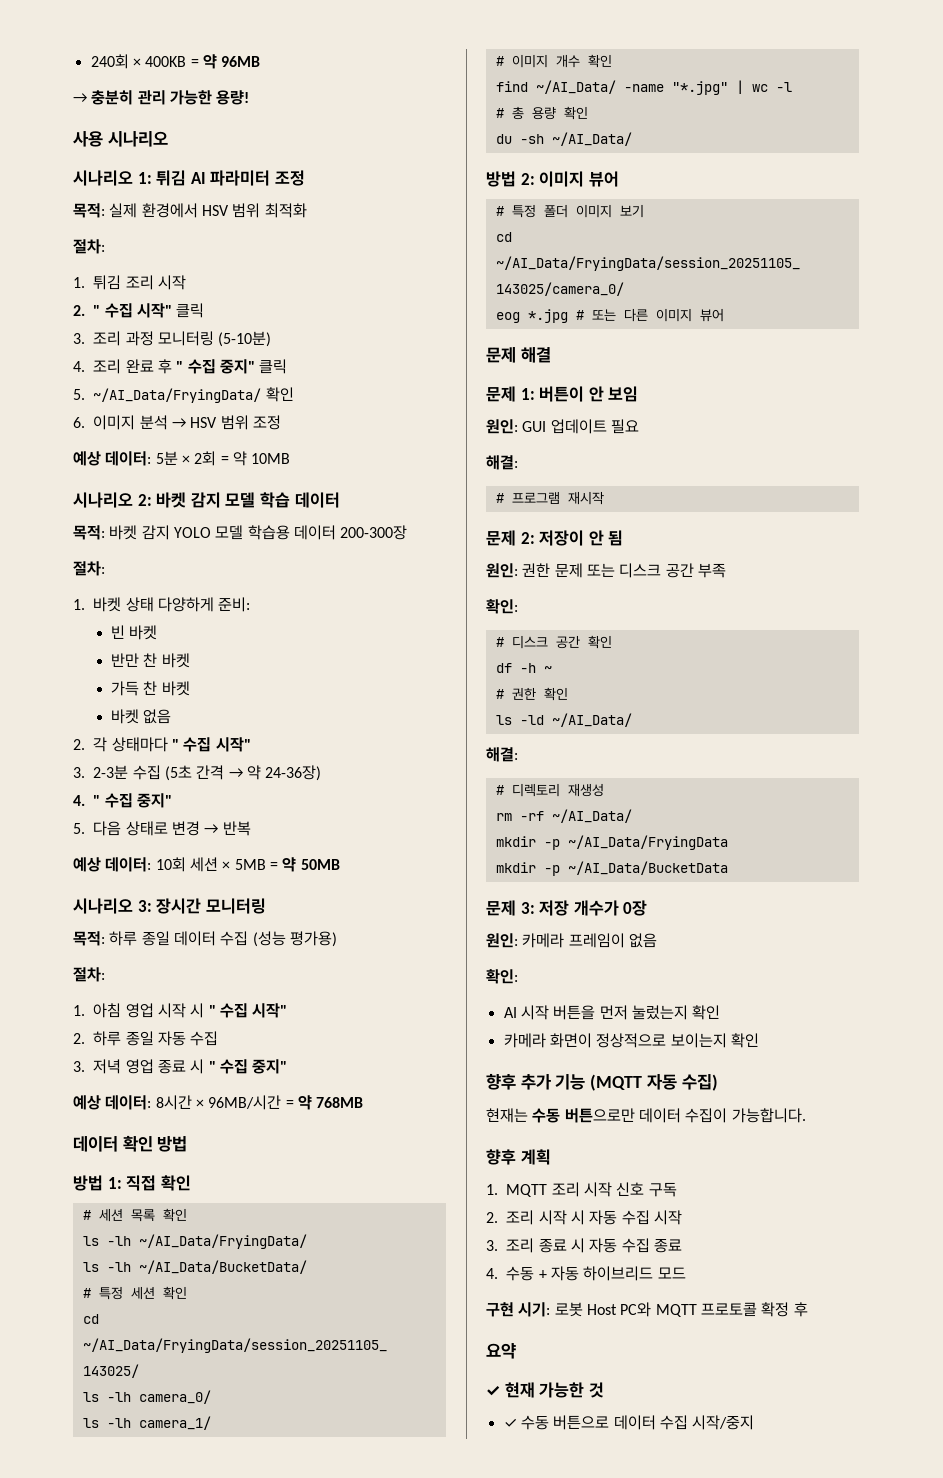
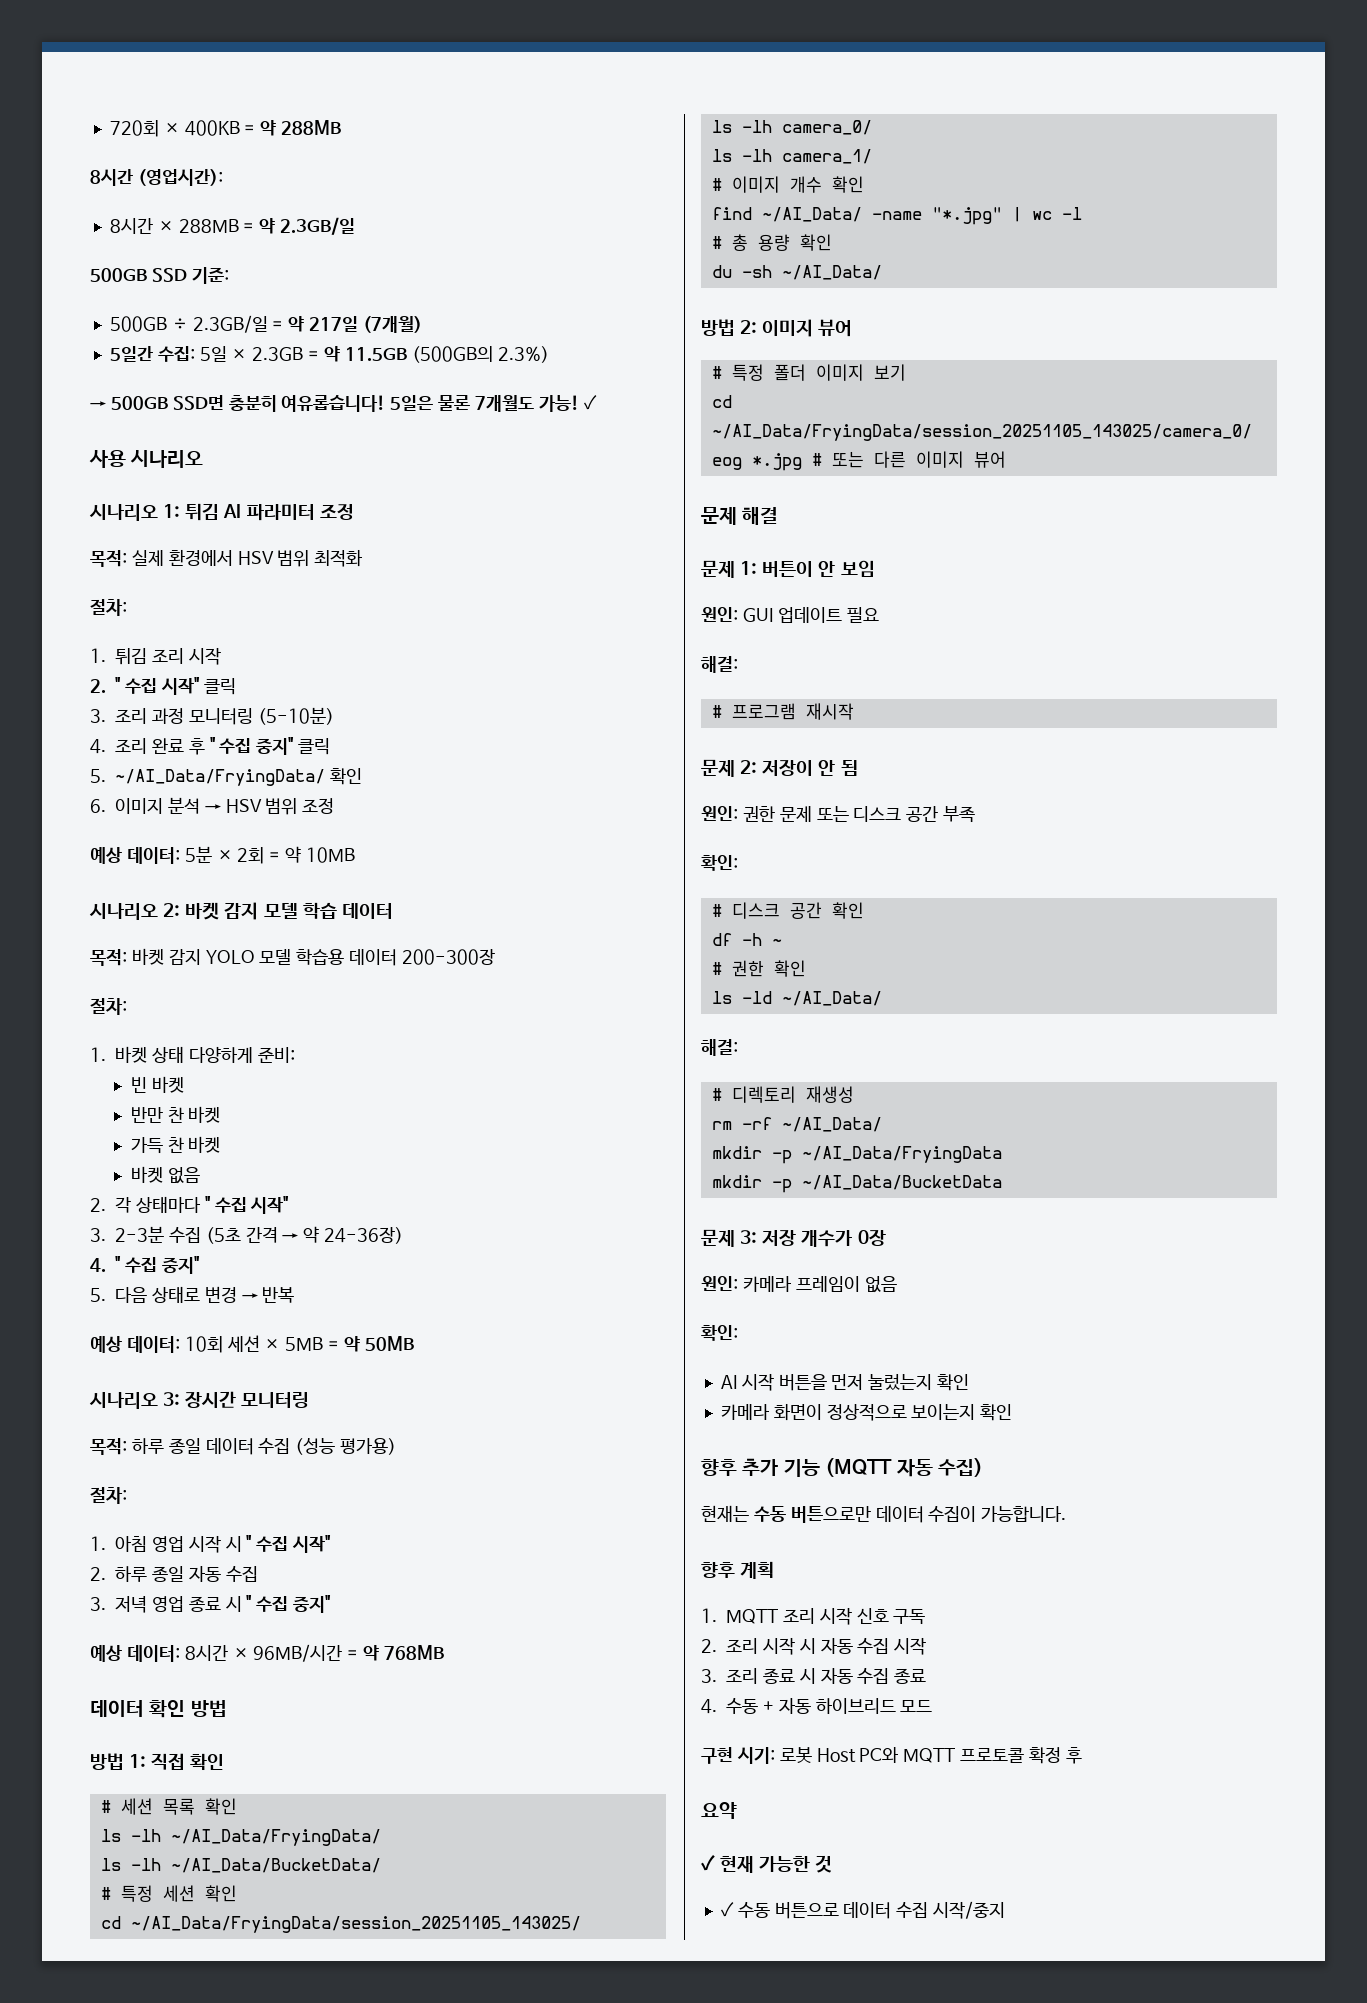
[90,54,129,69] 240회 -> [109,120,159,137] 720회
[221,56,261,67] [73,90,250,105] 96MB // → 충분히 관리 가능한 용량! -> [281,120,342,135] [90,169,223,186] [109,217,356,235] [90,267,229,284] [109,315,422,333] [109,346,549,363] [90,395,597,412] 288MB // 8시간 (영업시간): // 8시간 × 288MB = 약 2.3GB/일 // 500GB SSD 기준: // 500GB ÷ 2.3GB/일 = 약 217일 (7개월) // 5일간 수집: 5일 × 2.3GB = 약 11.5GB (500GB의 2.3%) // → 500GB SSD면 충분히 여유롭습니다! 5일은 물론 7개월도 가능! ✓

